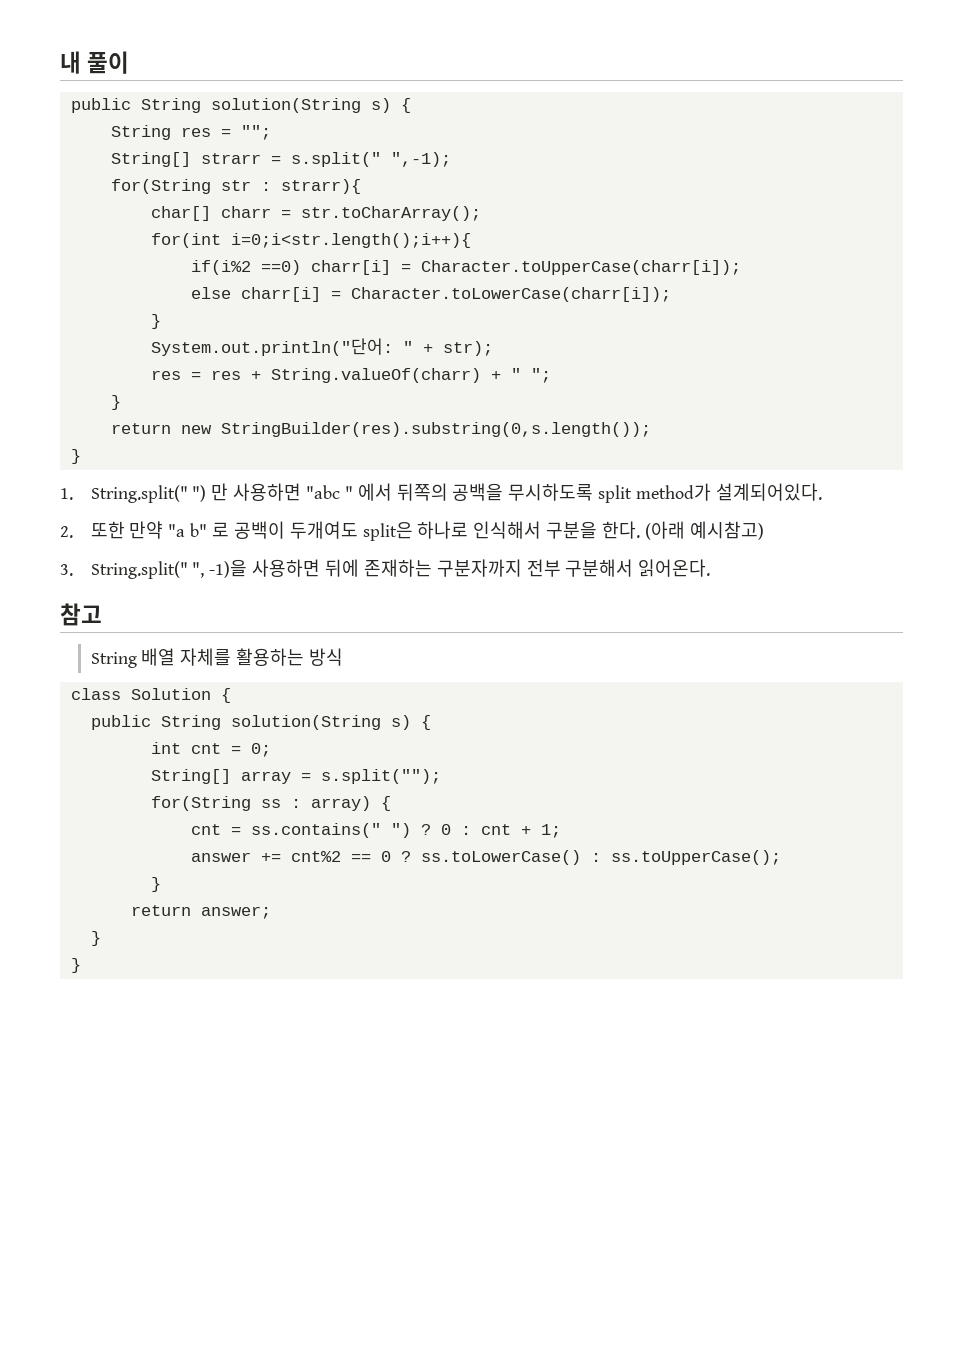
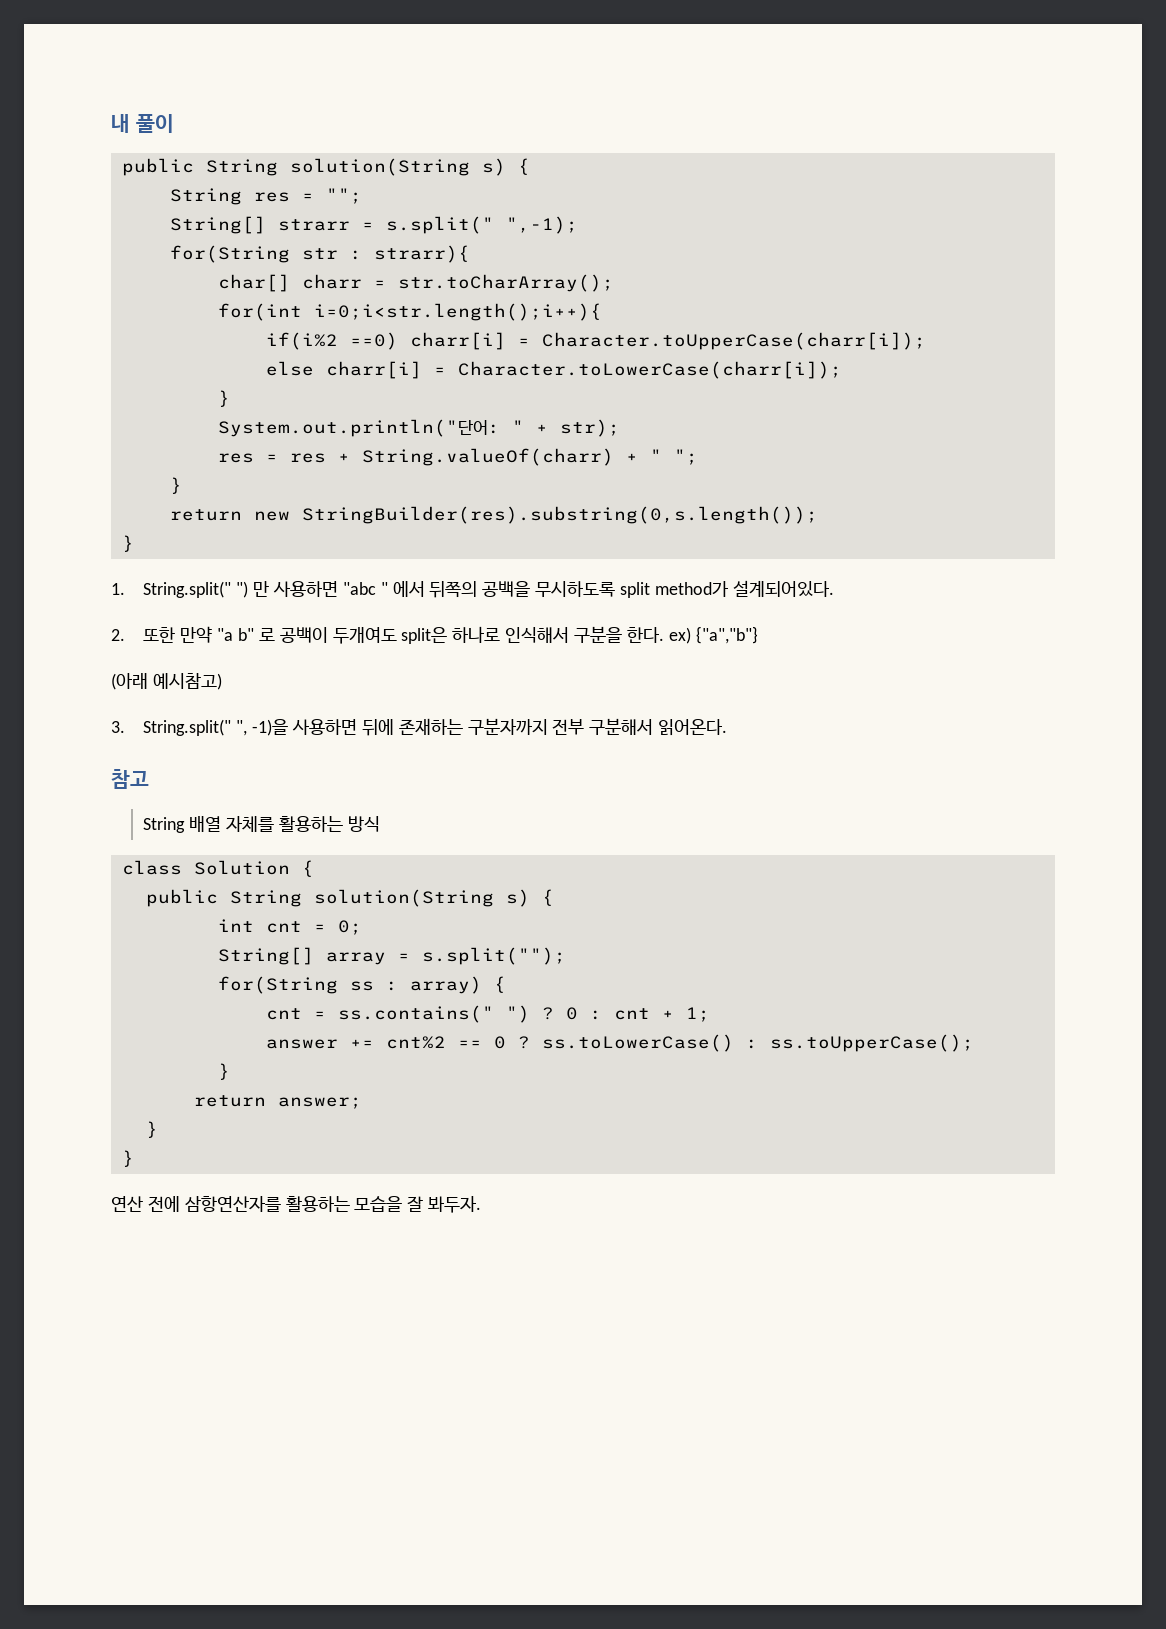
(640, 530) none -> [668,626,758,644] ex) {"a","b"} //
(81, 965) none -> [111,1196,482,1213] // 연산 전에 삼항연산자를 활용하는 모습을 잘 봐두자.

